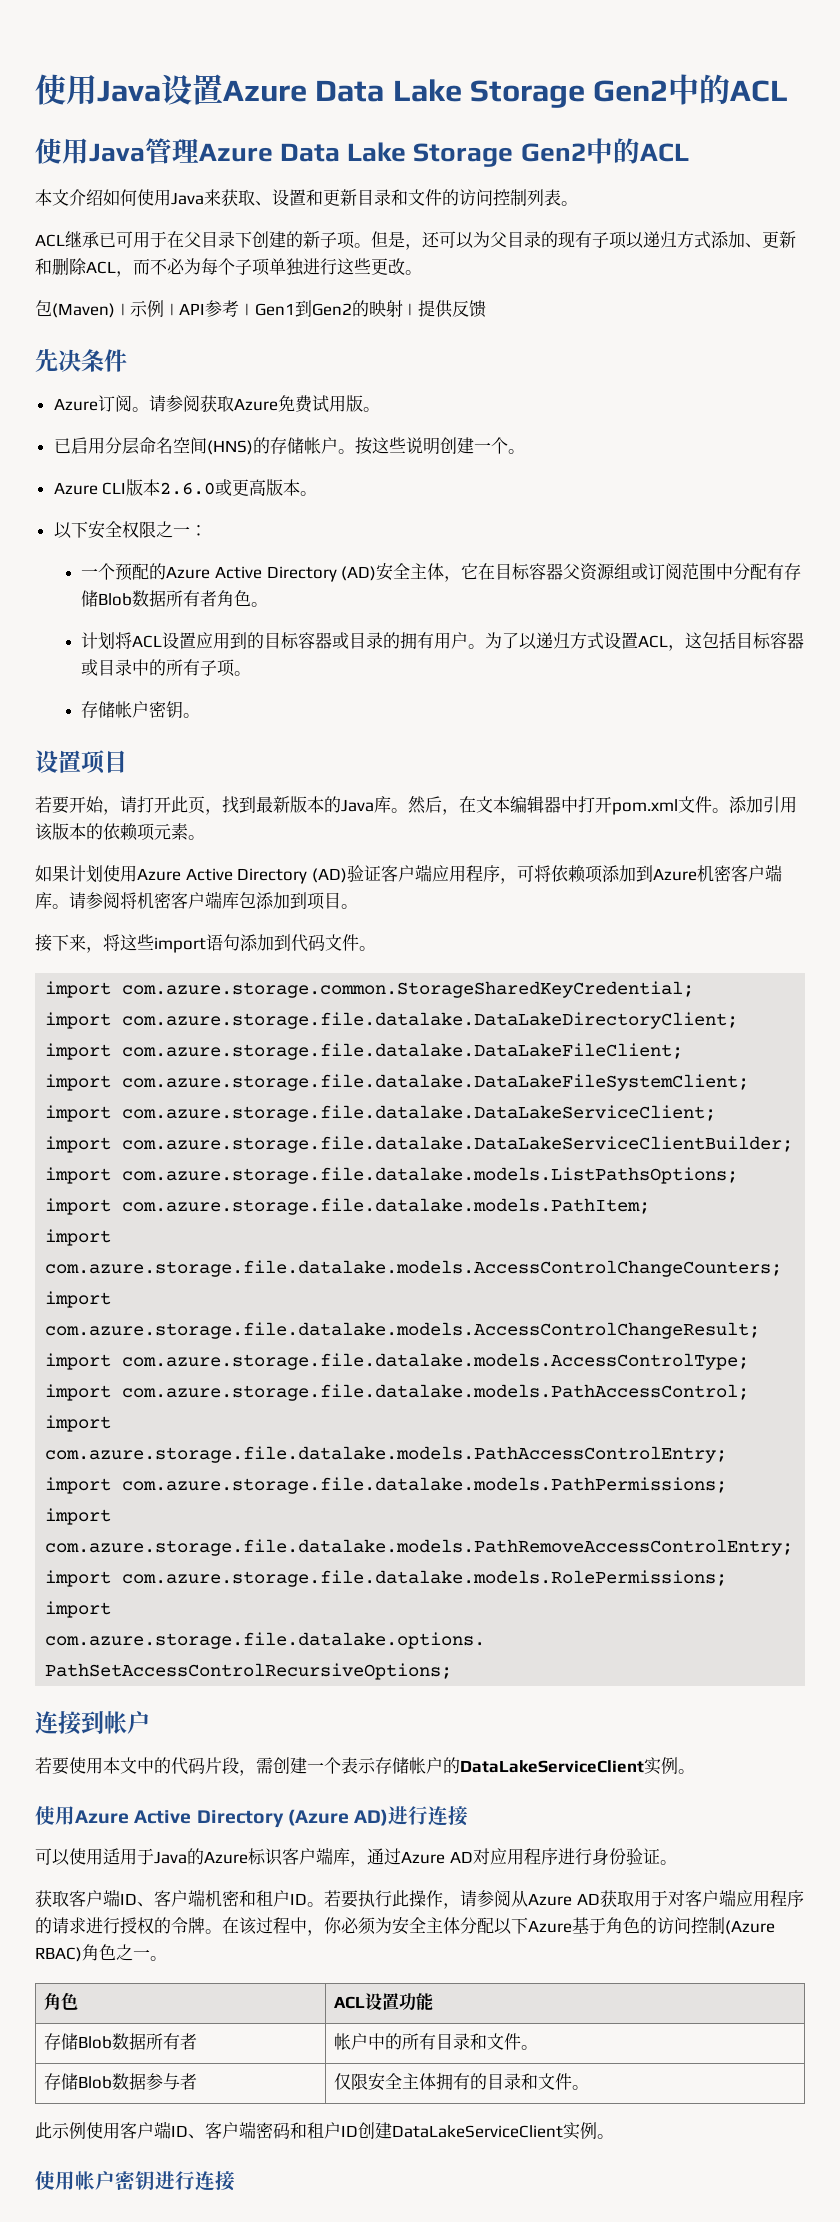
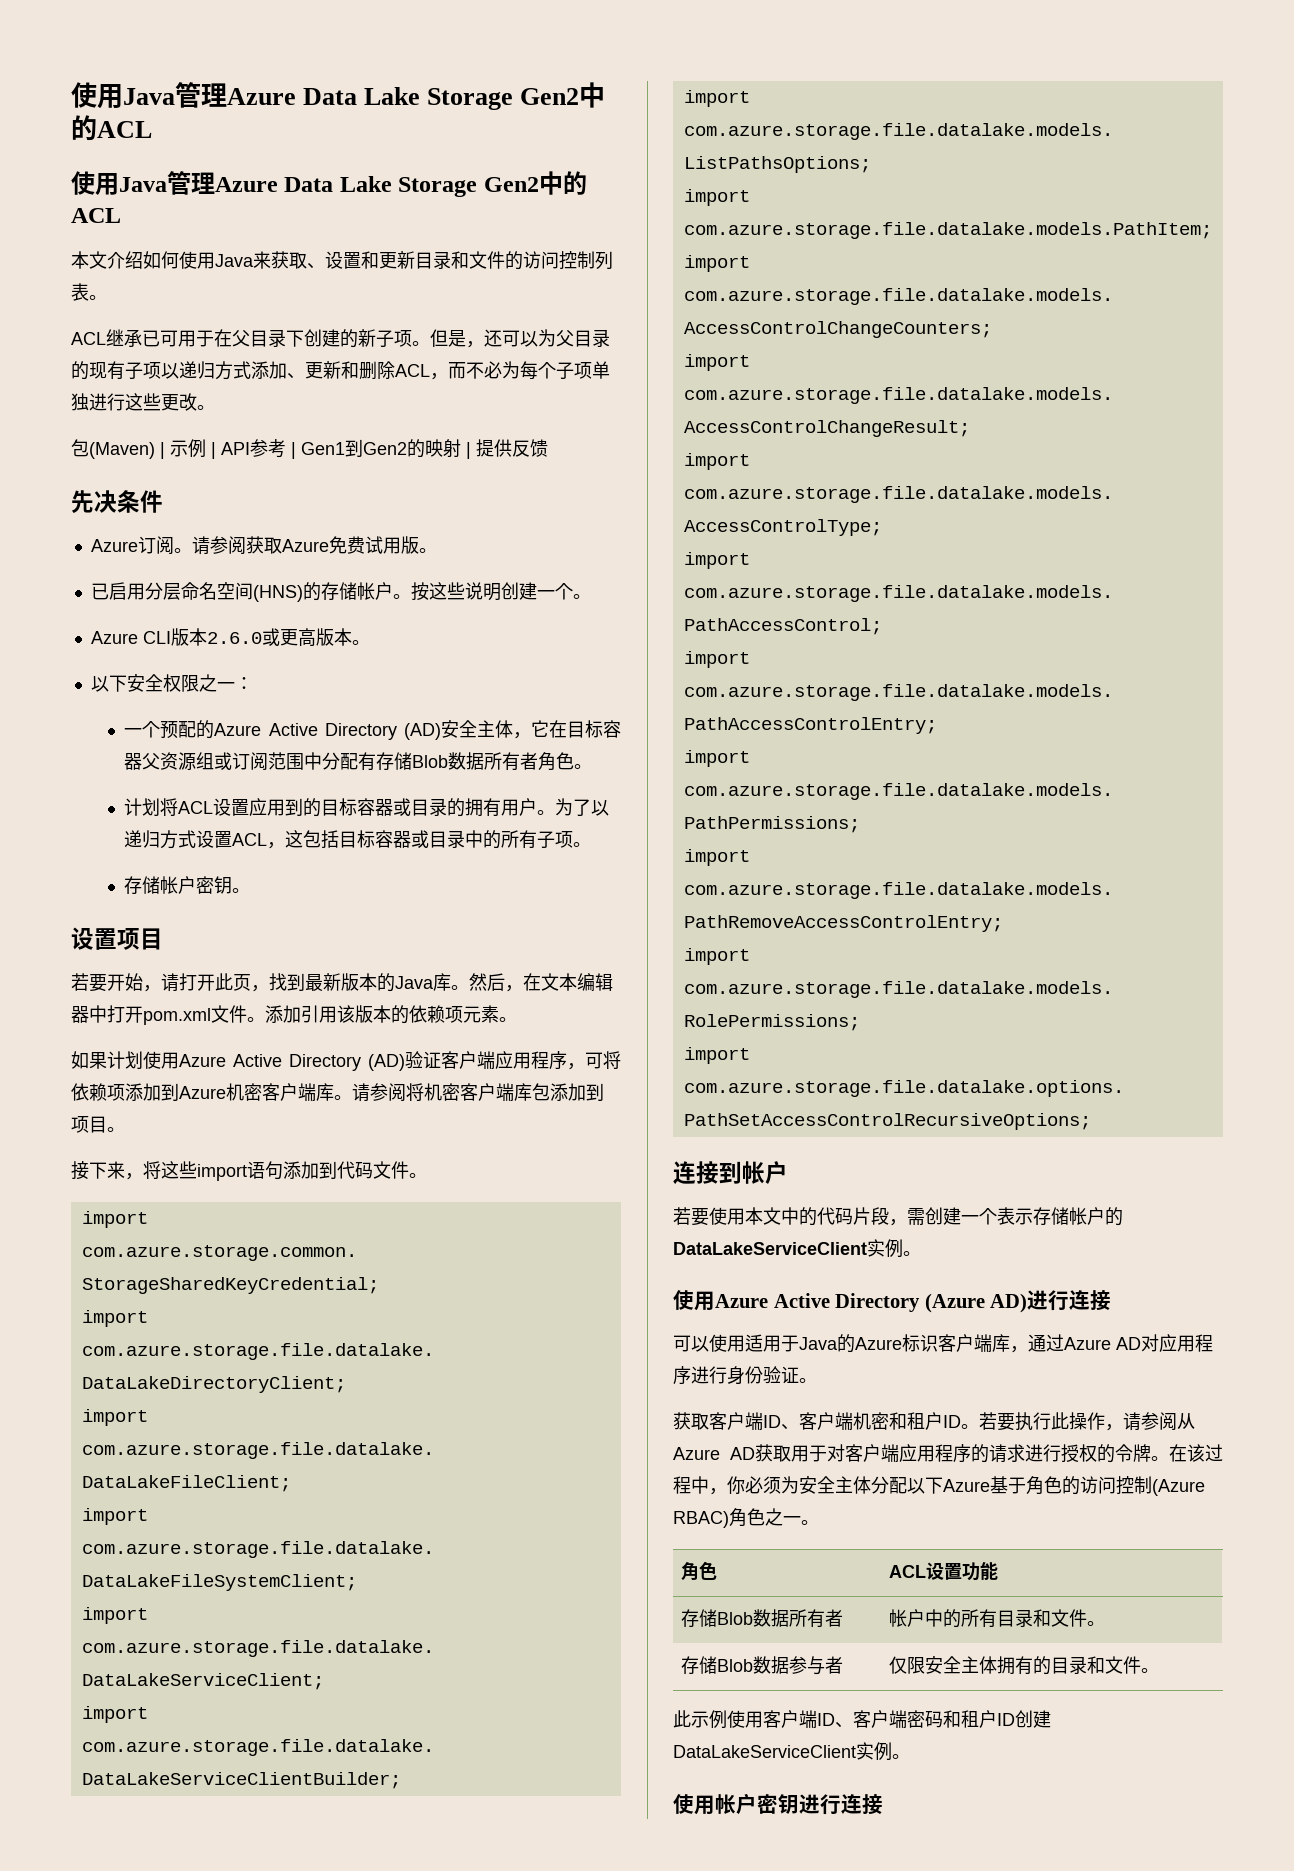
[35,74,223,105] 使用Java设置 -> [71,82,227,109] 使用Java管理

